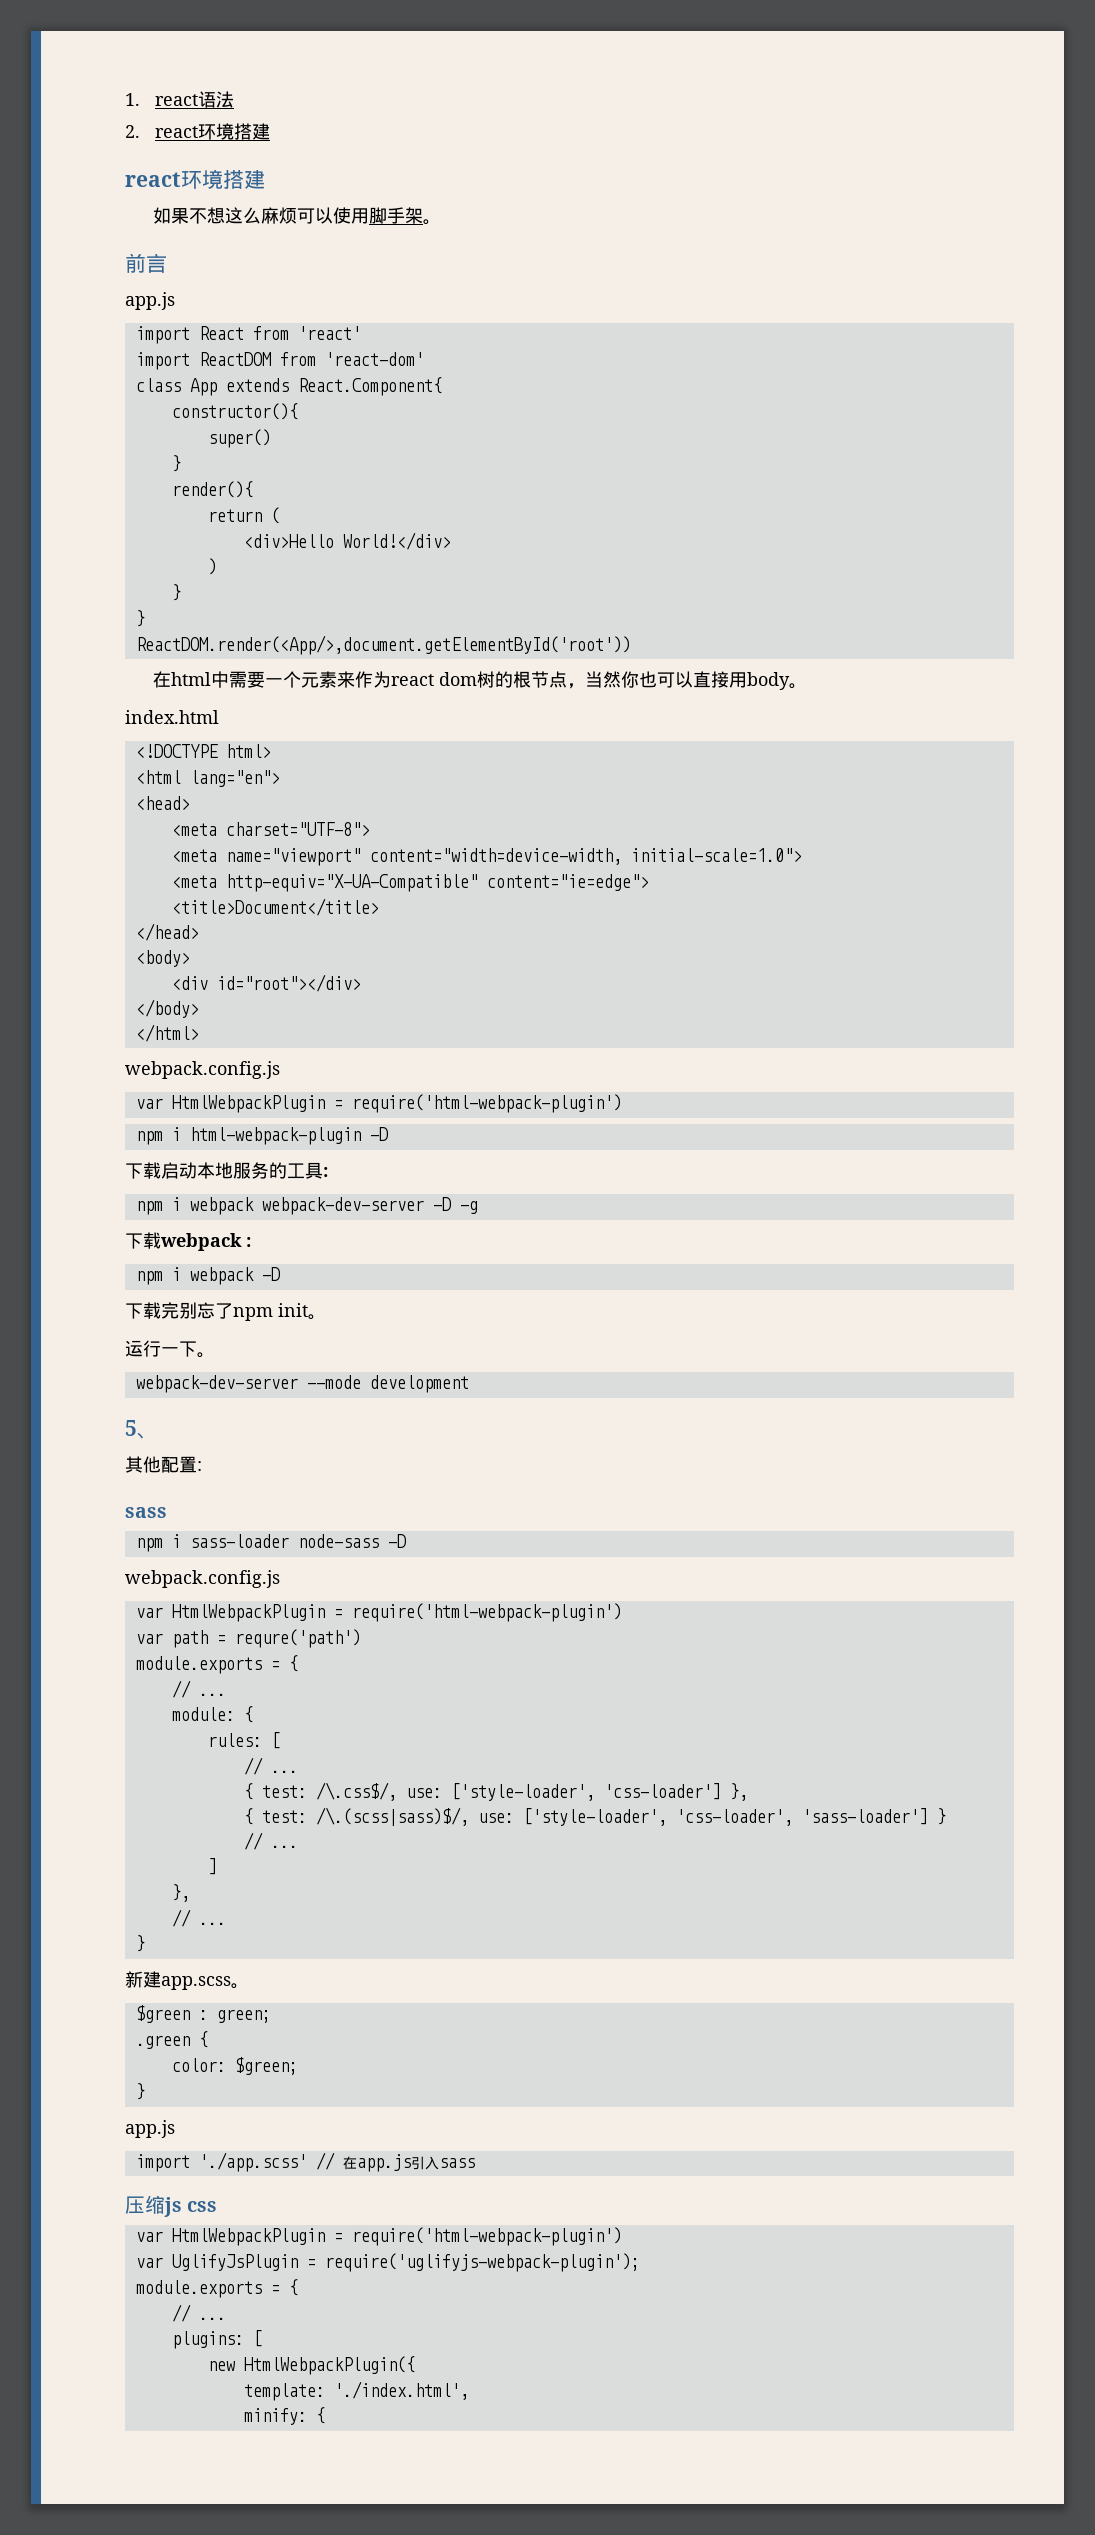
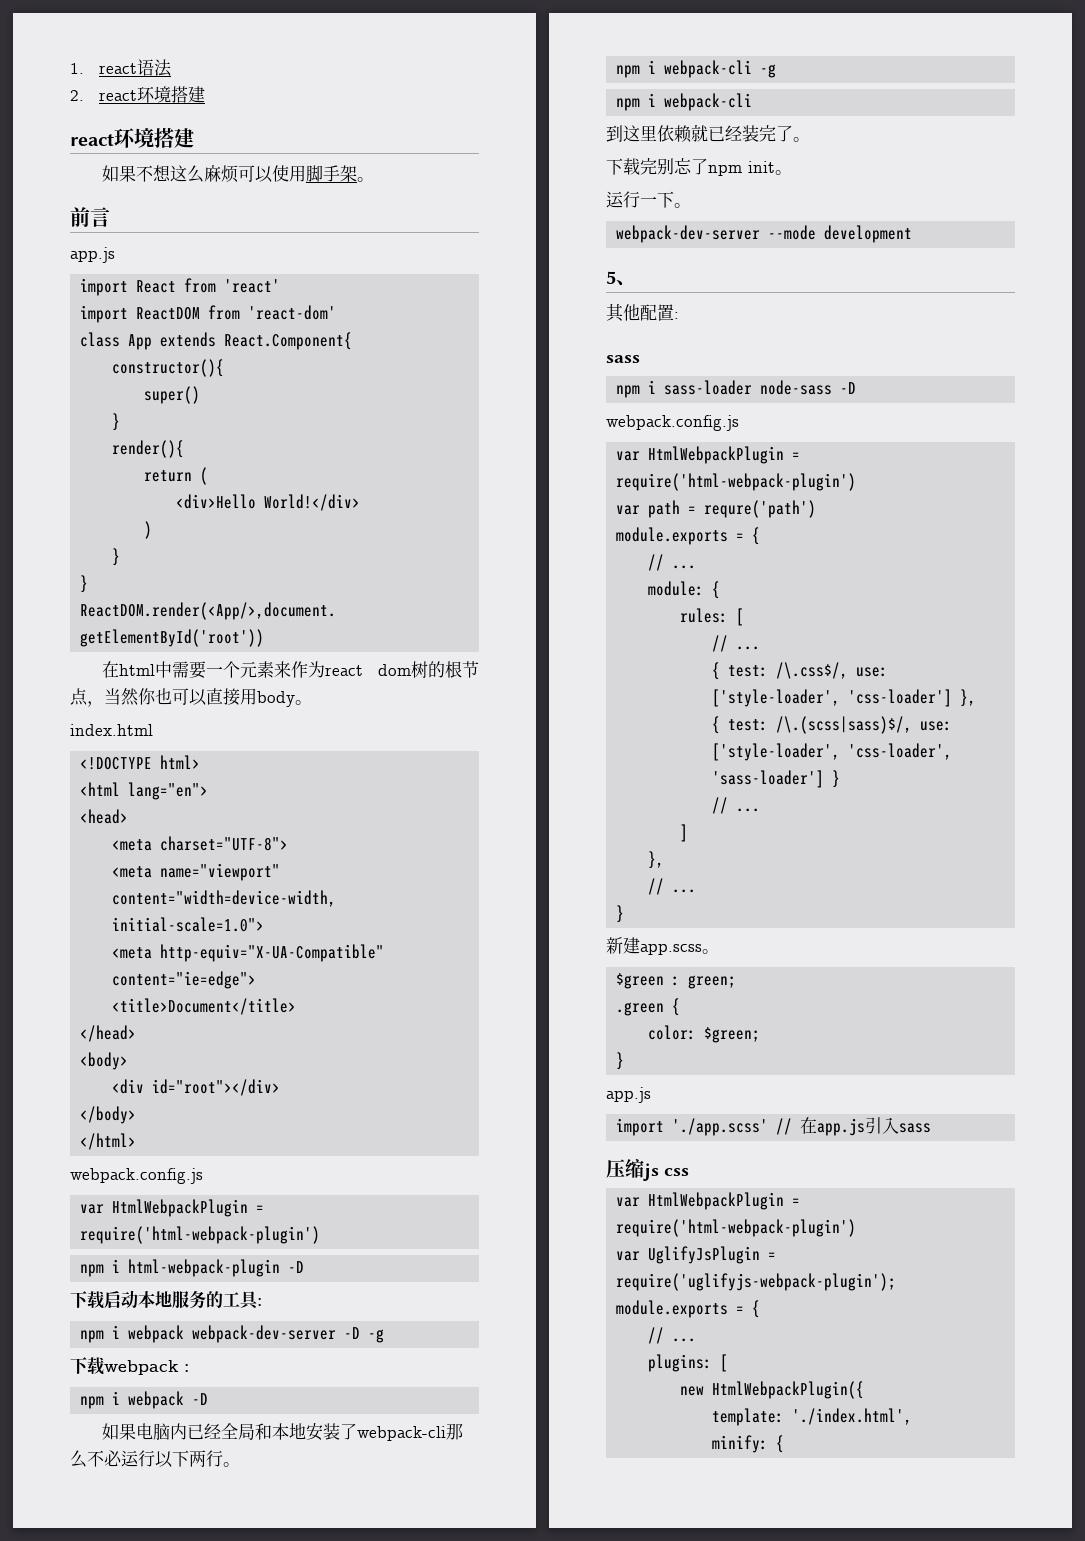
(280, 1274) none -> [102,1423,464,1441] [70,1450,240,1468] [616,60,777,78] [616,93,753,111] [606,124,810,143] // 如果电脑内已经全局和本地安装了webpack-cli那么不必运行以下两行。 // npm i webpack-cli -g // npm i webpack-cli // 到这里依赖就已经装完了。

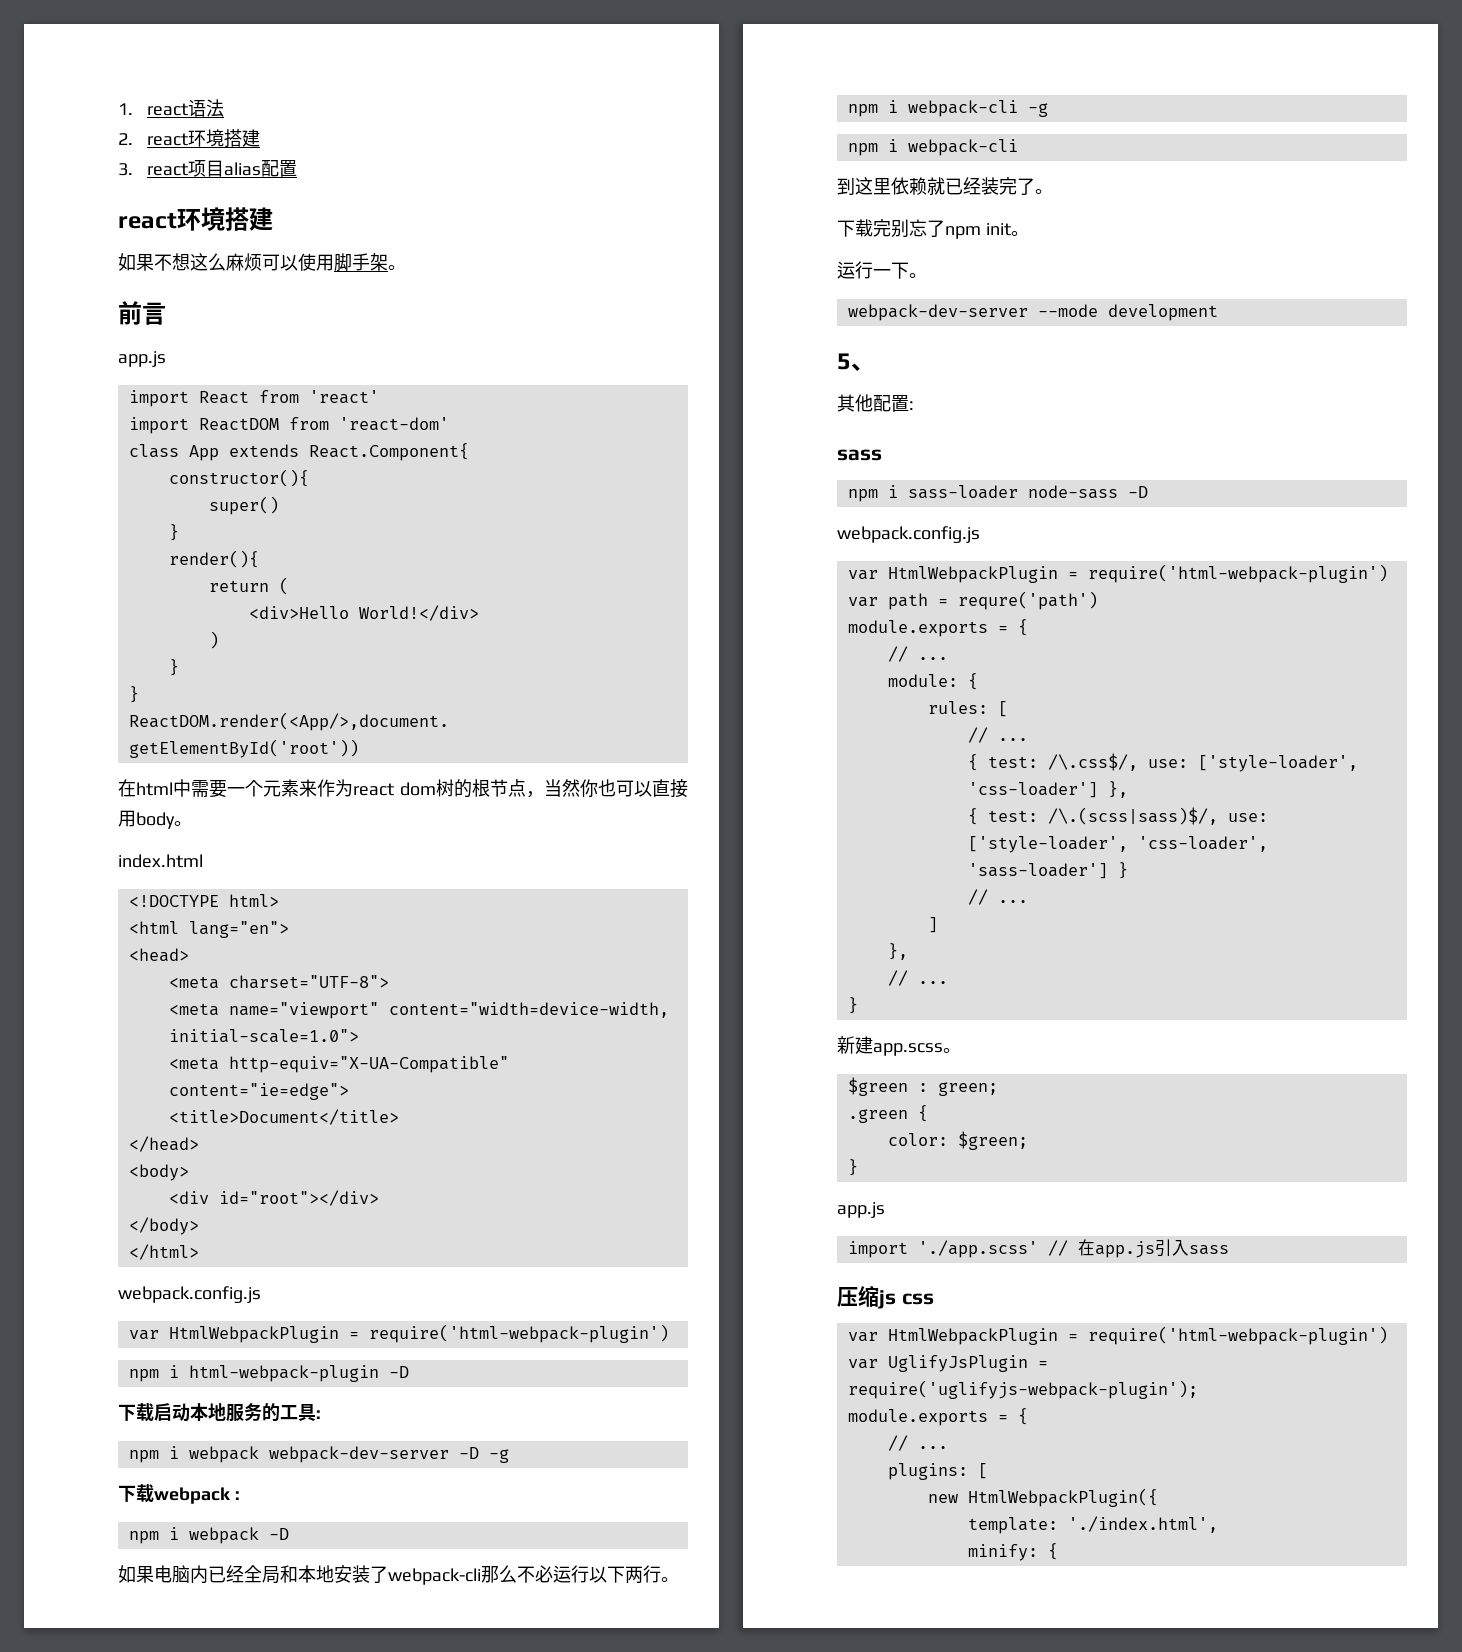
(205, 94) none -> [118,160,298,177] // 3. react项目alias配置

